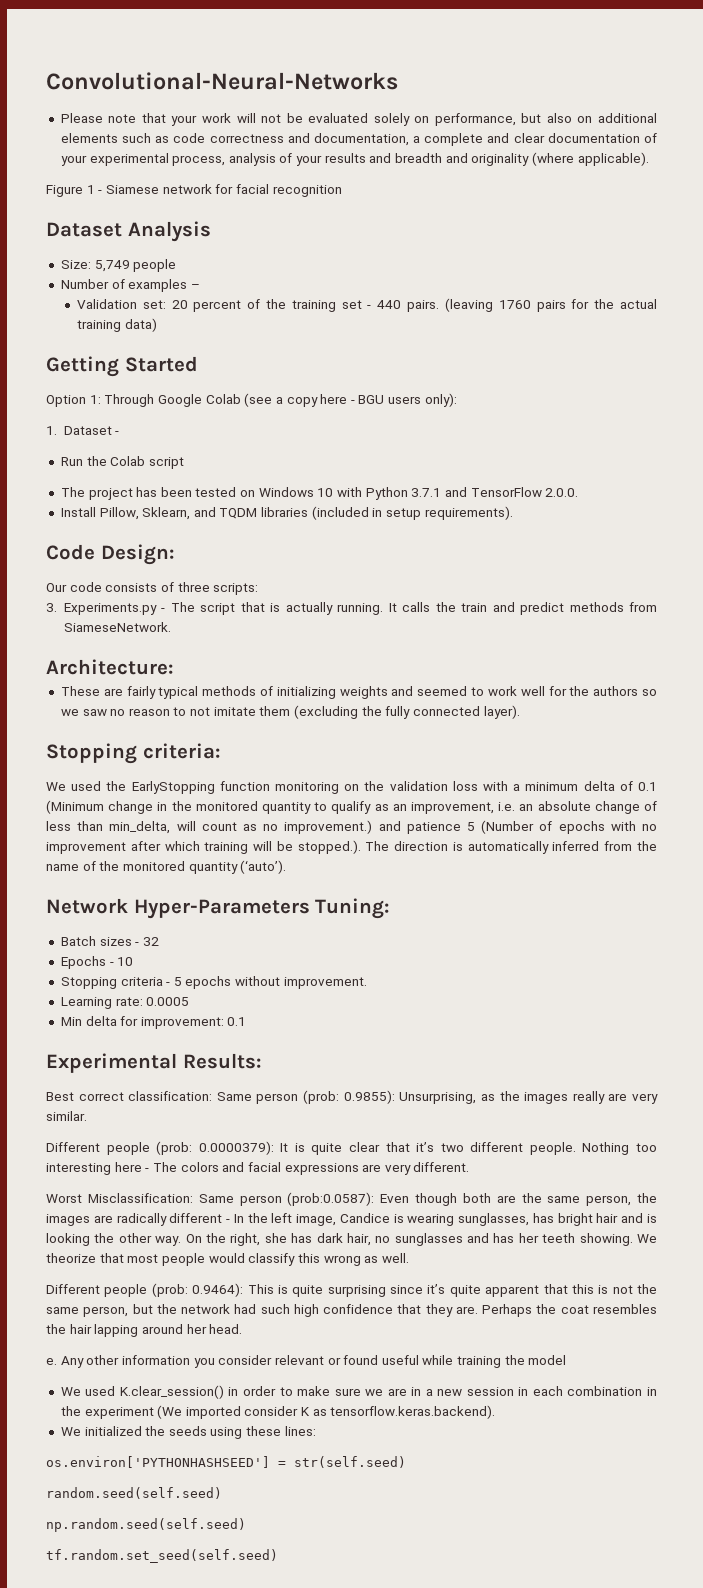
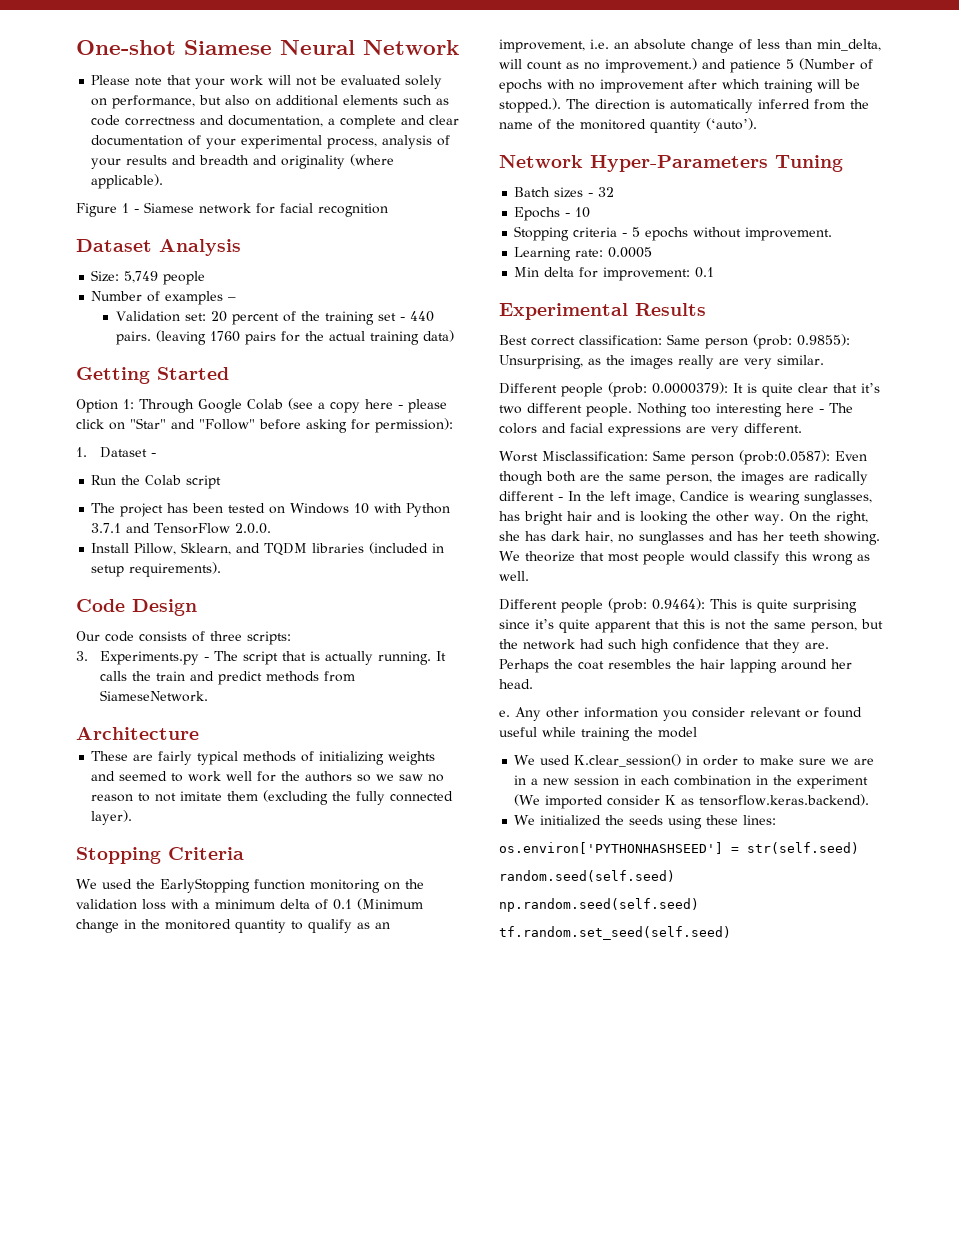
[46,72,398,90] Convolutional-Neural-Networks -> [76,40,459,55] One-shot Siamese Neural Network
[358,393,457,407] BGU users only): -> [408,399,447,413] [76,418,453,433] please click on "Star" and "Follow" before asking for permission):
[100,544,175,565] Design: -> [132,599,197,616] Design
[46,659,174,675] Architecture: -> [76,727,199,740] Architecture
[142,743,221,759] criteria: -> [168,847,244,860] Criteria
[315,898,391,919] Tuning: -> [775,155,843,172] Tuning
[182,1053,262,1069] Results: -> [635,303,706,316] Results

